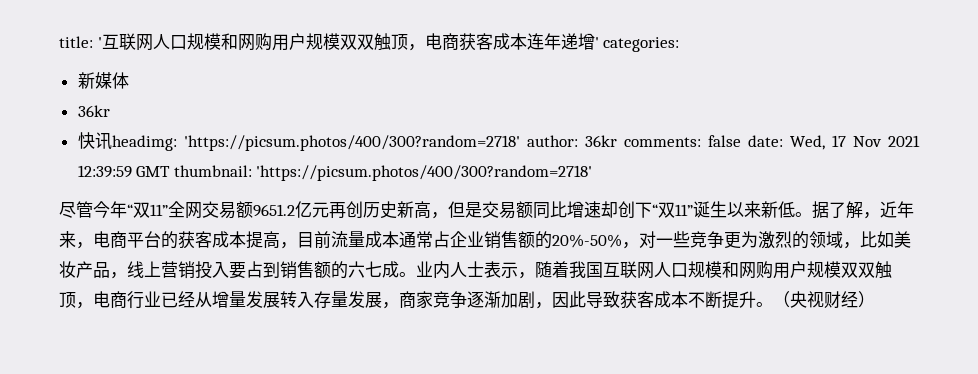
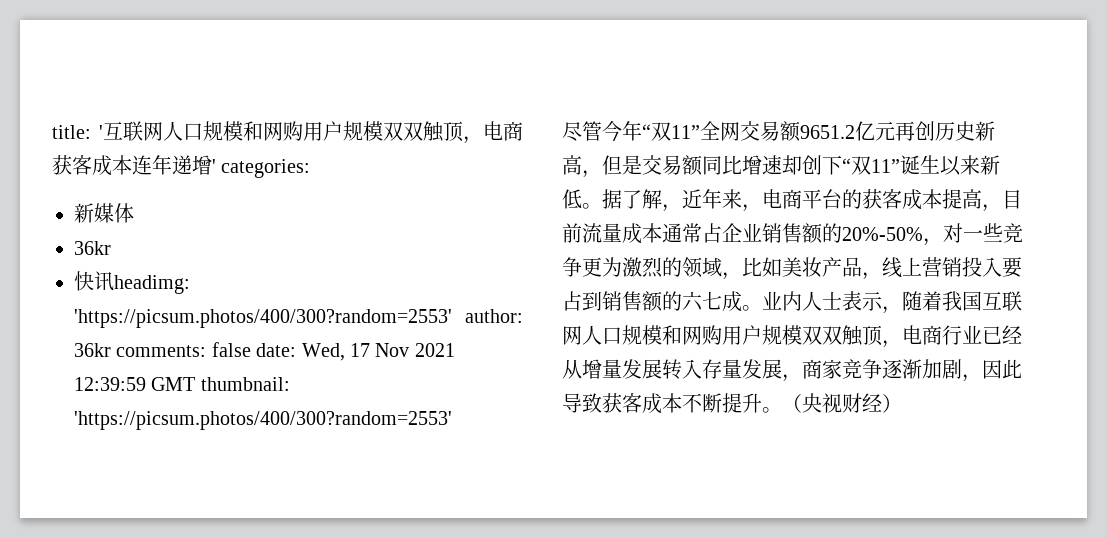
[183,135,520,151] 'https://picsum.photos/400/300?random=2718' -> [74,309,452,328] 'https://picsum.photos/400/300?random=2553'
[256,165,593,181] 'https://picsum.photos/400/300?random=2718' -> [74,411,452,430] 'https://picsum.photos/400/300?random=2553'

